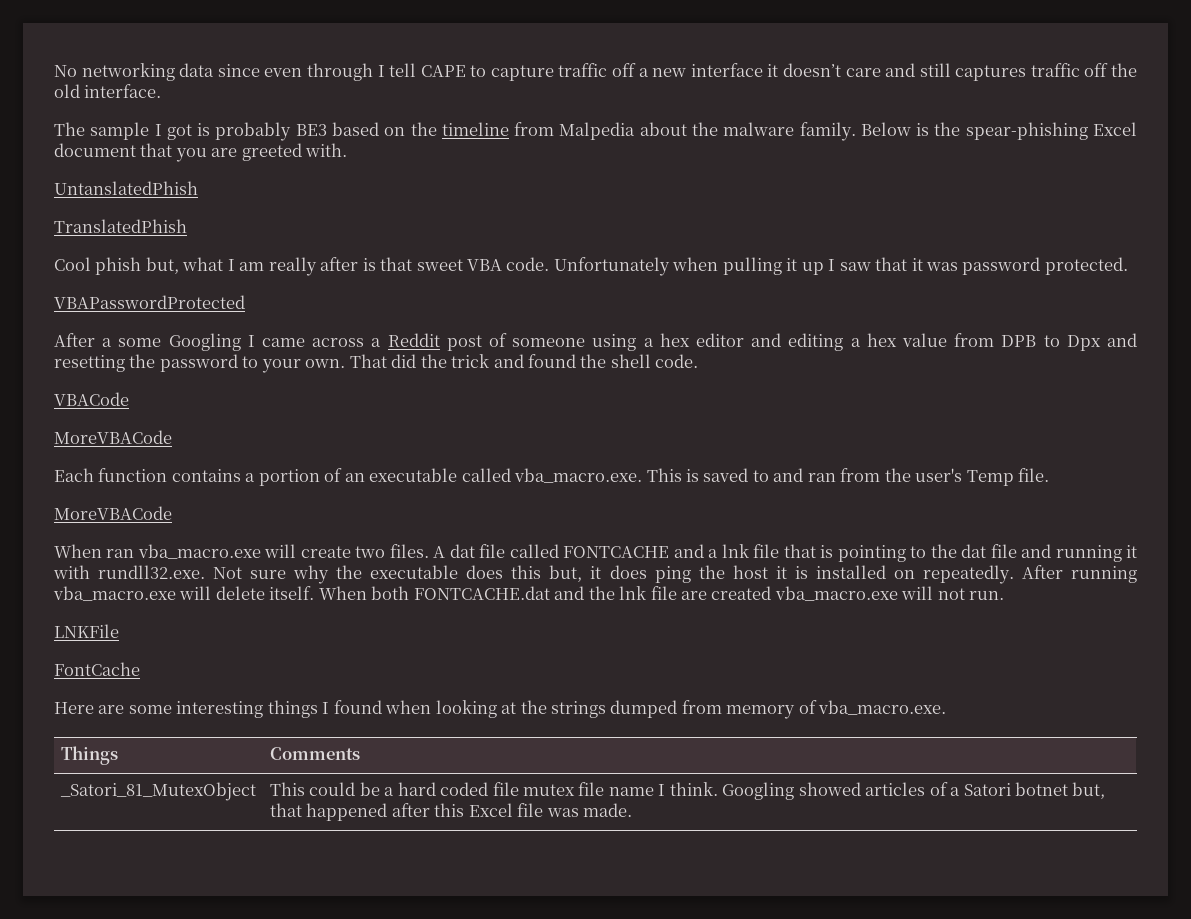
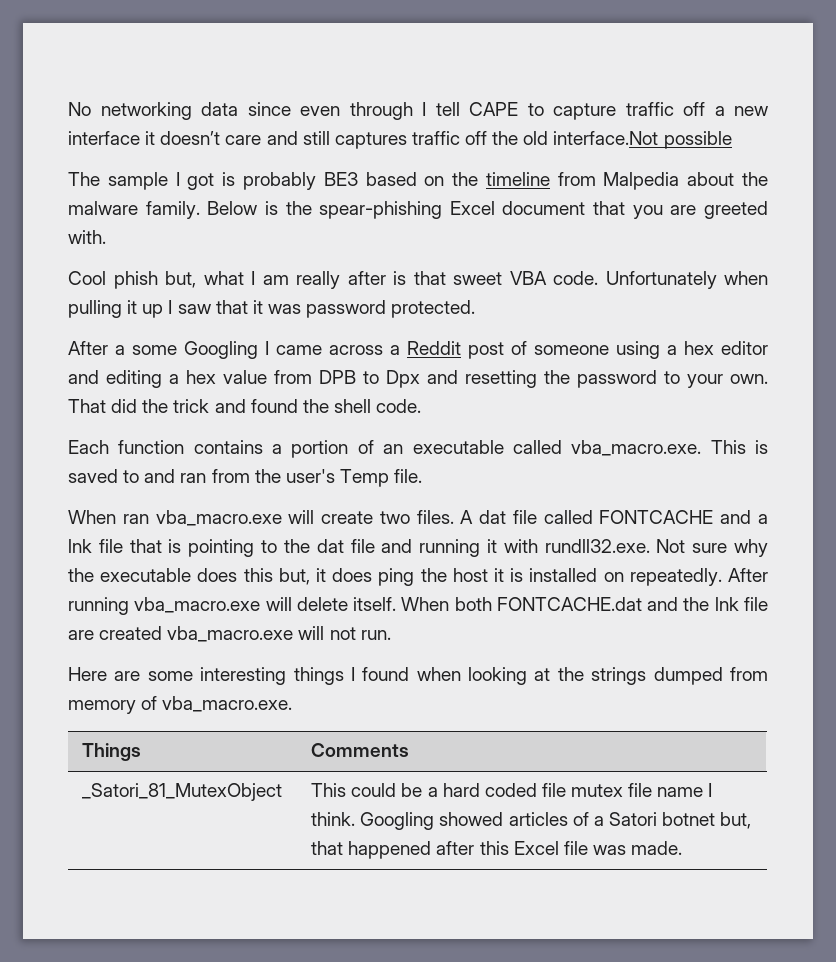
[84,84,162,98] interface. -> [553,131,732,149] interface.Not possible
[54,181,198,195] [54,219,187,233] // UntanslatedPhish // TranslatedPhish -> (106, 237) none
[54,295,245,309] // VBAPasswordProtected -> (476, 309) none
[54,392,129,406] [54,430,172,444] // VBACode // MoreVBACode -> (422, 406) none
[54,506,172,520] // MoreVBACode -> (423, 476) none
[54,624,119,638] [54,662,140,676] // LNKFile // FontCache -> (391, 635) none

